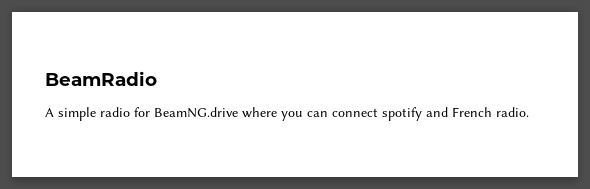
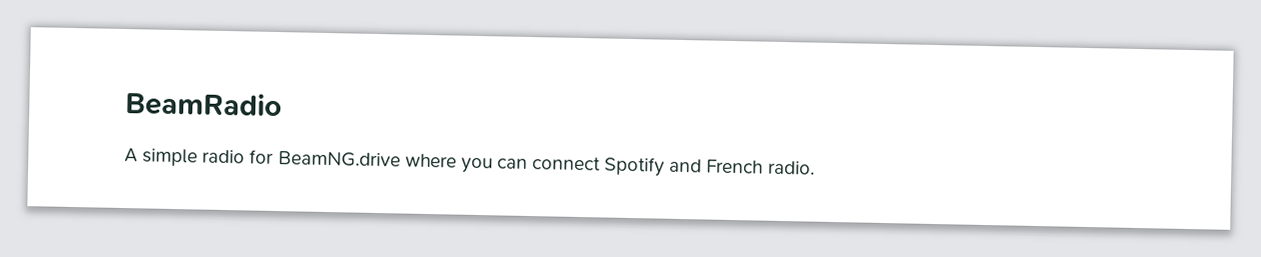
[382,107,422,121] spotify -> [604,156,666,177] Spotify

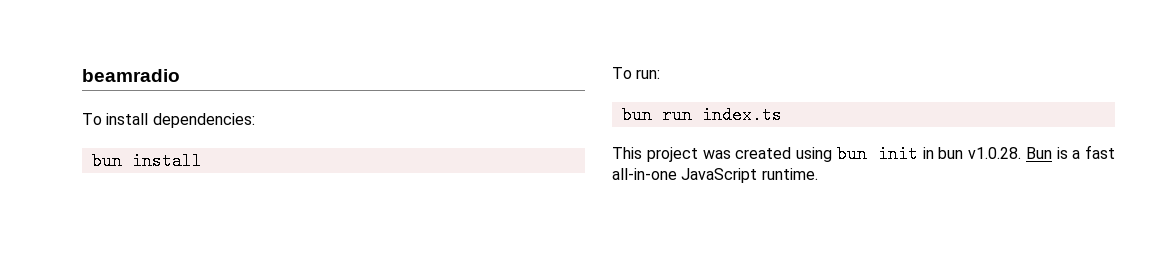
[125,91,282,118] [124,148,815,177] BeamRadio // A simple radio for BeamNG.drive where you can connect Spotify and French radio. -> [82,69,180,82] [82,113,255,128] [91,152,202,170] [612,67,661,79] [621,106,782,124] [612,145,1115,163] [612,168,818,183] beamradio // To install dependencies: // bun install // To run: // bun run index.ts // This project was created using bun init in bun v1.0.28. Bun is a fast all-in-one JavaScript runtime.

